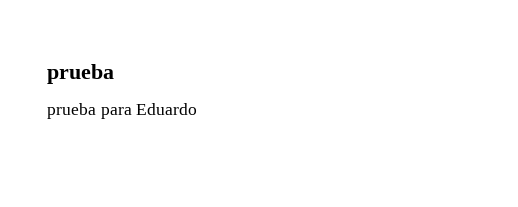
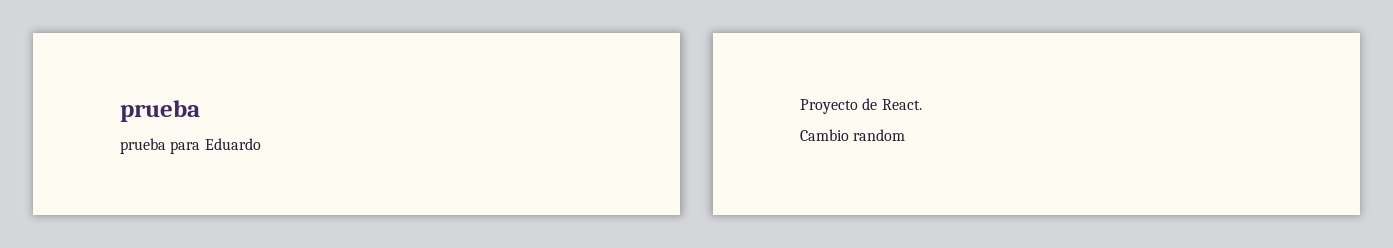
(198, 109) none -> [800,98,922,114] [800,129,906,141] // Proyecto de React. // Cambio random

